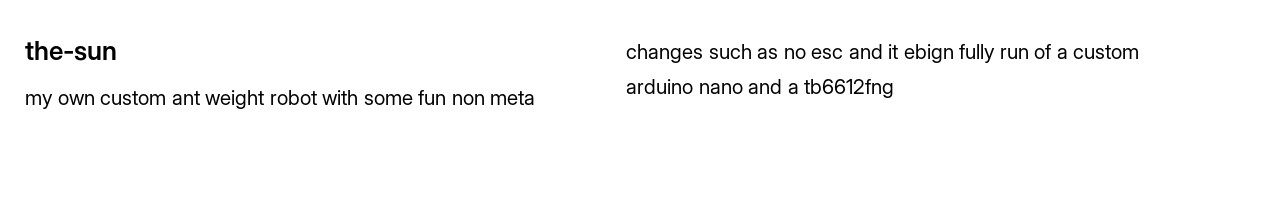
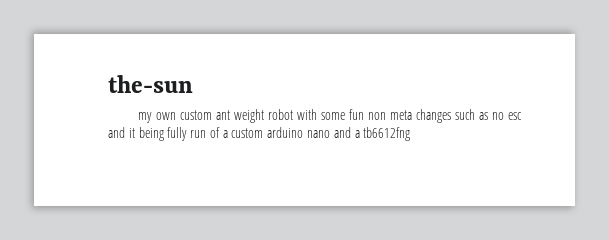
[903,44,954,63] ebign -> [138,127,164,141] being

